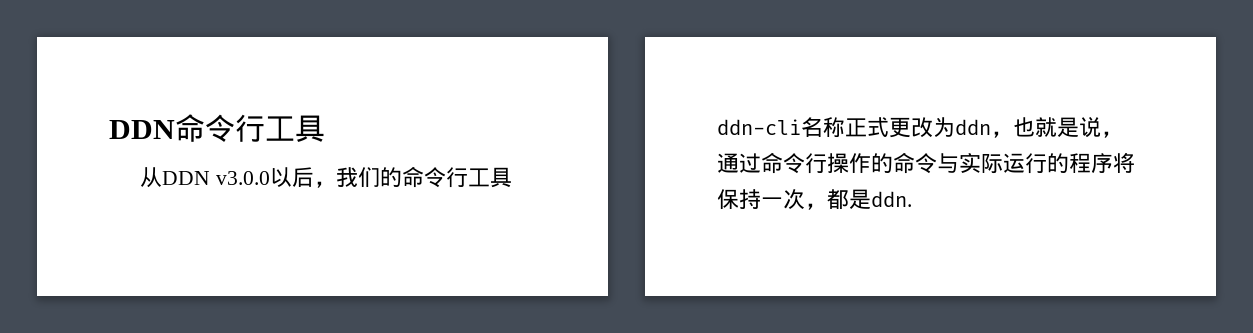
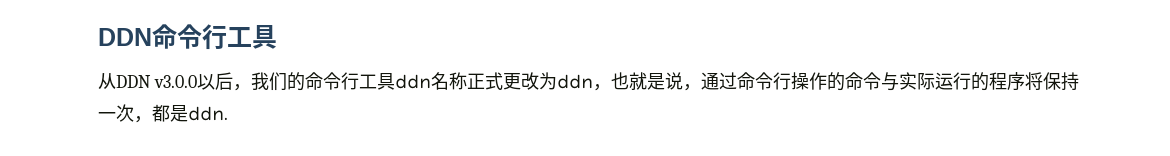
[717,119,801,135] ddn-cli -> [394,74,431,89] ddn

